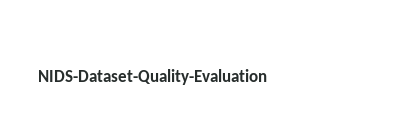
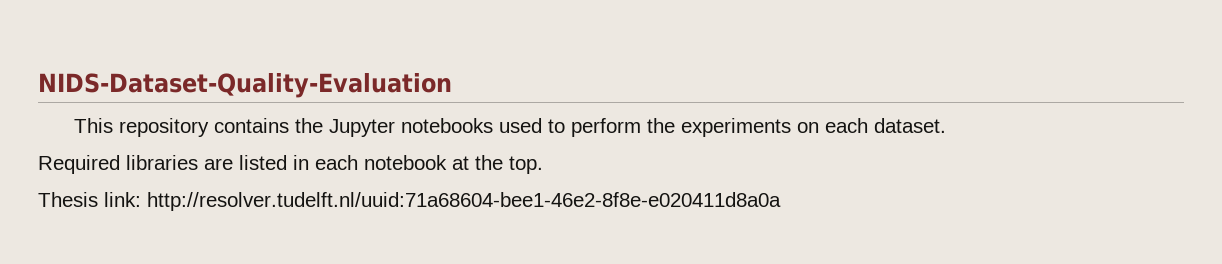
(267, 77) none -> [73,118,946,137] [38,155,543,174] [38,192,781,211] // This repository contains the Jupyter notebooks used to perform the experiments on each dataset. // Required libraries are listed in each notebook at the top. // Thesis link: http://resolver.tudelft.nl/uuid:71a68604-bee1-46e2-8f8e-e020411d8a0a

